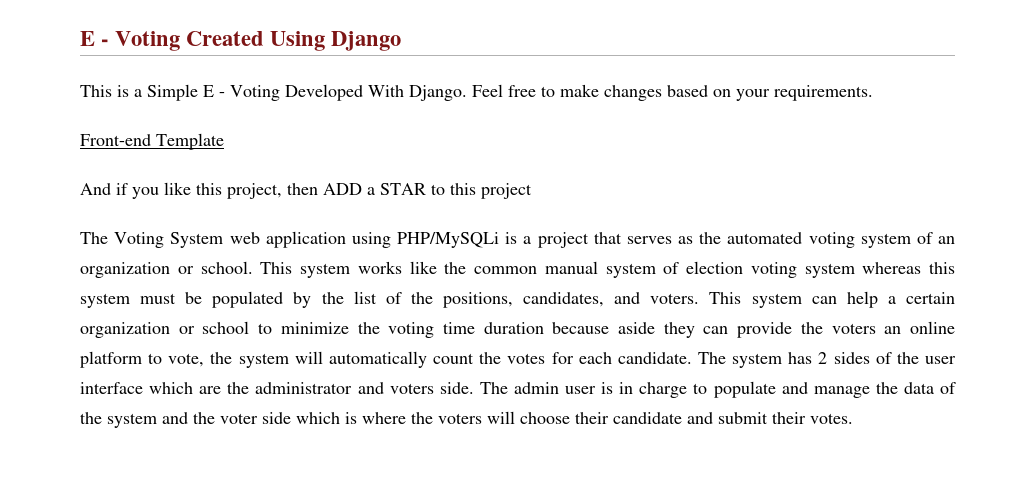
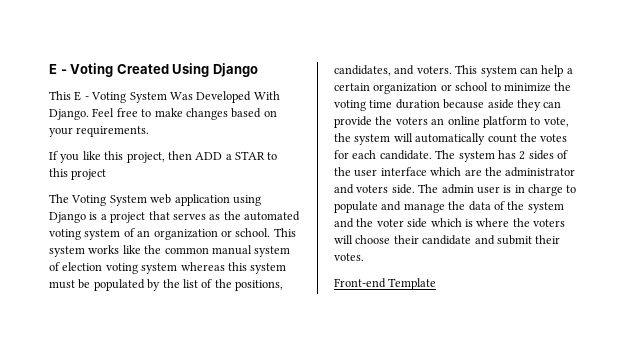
[117,84,280,101] is a Simple E - Voting -> [74,91,193,103] E - Voting System Was
[80,133,224,150] [80,183,128,195] Front-end Template // And if -> [49,151,58,160] If
[397,232,499,248] PHP/MySQLi -> [49,212,86,223] Django
(853, 418) none -> [334,278,437,290] // Front-end Template

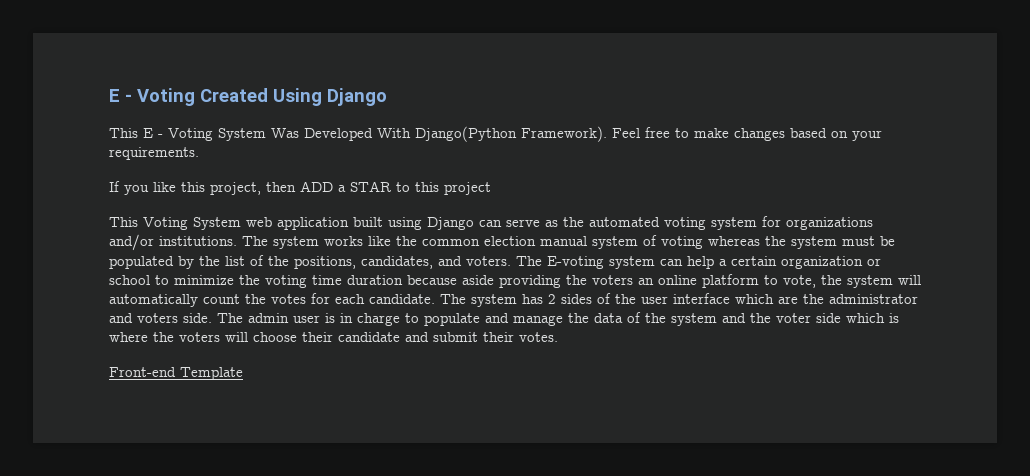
[49,109,89,120] Django. -> [415,126,607,142] Django(Python Framework).
[49,194,69,203] The -> [109,217,138,227] This
(230, 200) none -> [353,217,383,227] built
[89,211,206,223] is a project that serves -> [479,219,540,227] can serve
[123,228,296,240] of an organization or school. This -> [762,216,873,230] [109,234,268,251] for organizations and/or institutions. The
(209, 250) none -> [484,236,536,246] election
[62,262,247,274] election voting system whereas this -> [661,236,786,249] voting whereas the
[455,65,478,74] This -> [516,256,604,269] The E-voting
[516,99,562,111] [334,116,372,128] they can provide -> [499,275,561,288] providing

